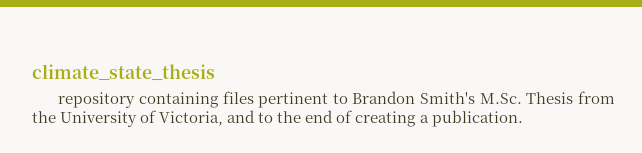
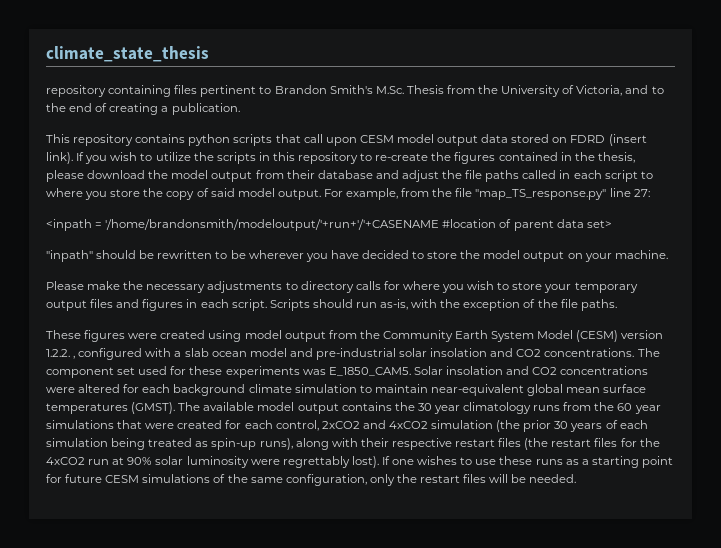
(523, 118) none -> [46,134,647,146] [46,152,635,164] [46,170,653,182] [46,188,650,200] [46,219,612,231] [46,250,668,262] [46,281,638,293] [46,299,617,311] [46,330,664,342] [46,348,660,360] [46,366,649,378] [46,384,647,396] [46,402,661,414] [46,420,648,432] [46,438,660,450] [46,456,673,468] [46,474,577,486] // This repository contains python scripts that call upon CESM model output data stored on FDRD (insert link). If you wish to utilize the scripts in this repository to re-create the figures contained in the thesis, please download the model output from their database and adjust the file paths called in each script to where you store the copy of said model output. For example, from the file "map_TS_response.py" line 27: // <inpath = '/home/brandonsmith/modeloutput/'+run+'/'+CASENAME #location of parent data set> // "inpath" should be rewritten to be wherever you have decided to store the model output on your machine. // Please make the necessary adjustments to directory calls for where you wish to store your temporary output files and figures in each script. Scripts should run as-is, with the exception of the file paths. // These figures were created using model output from the Community Earth System Model (CESM) version 1.2.2. , configured with a slab ocean model and pre-industrial solar insolation and CO2 concentrations. The component set used for these experiments was E_1850_CAM5. Solar insolation and CO2 concentrations were altered for each background climate simulation to maintain near-equivalent global mean surface temperatures (GMST). The available model output contains the 30 year climatology runs from the 60 year simulations that were created for each control, 2xCO2 and 4xCO2 simulation (the prior 30 years of each simulation being treated as spin-up runs), along with their respective restart files (the restart files for the 4xCO2 run at 90% solar luminosity were regrettably lost). If one wishes to use these runs as a starting point for future CESM simulations of the same configuration, only the restart files will be needed.

